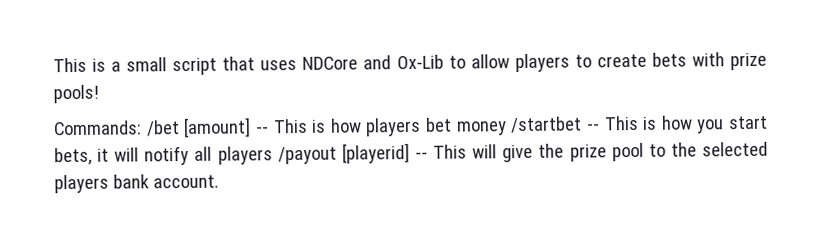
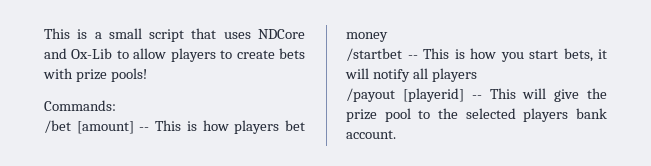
(142, 128) none -> (116, 105) //
(507, 128) none -> (388, 37) //
(273, 155) none -> (477, 75) //

